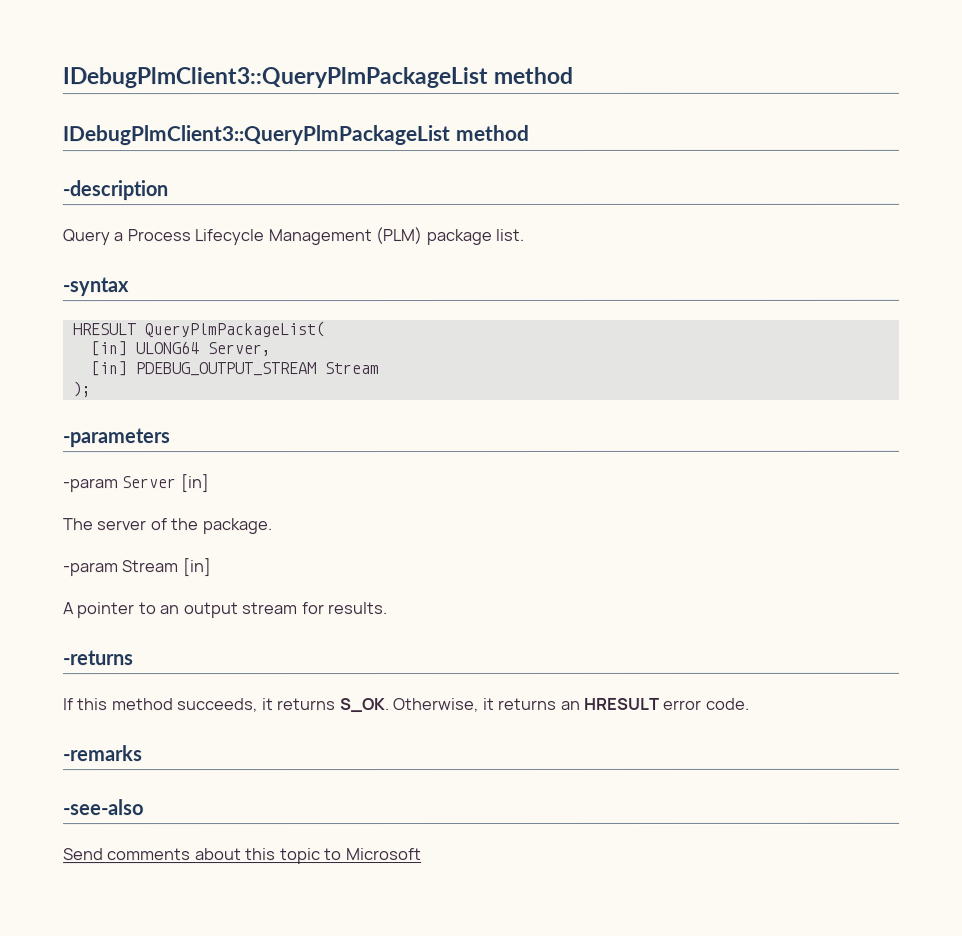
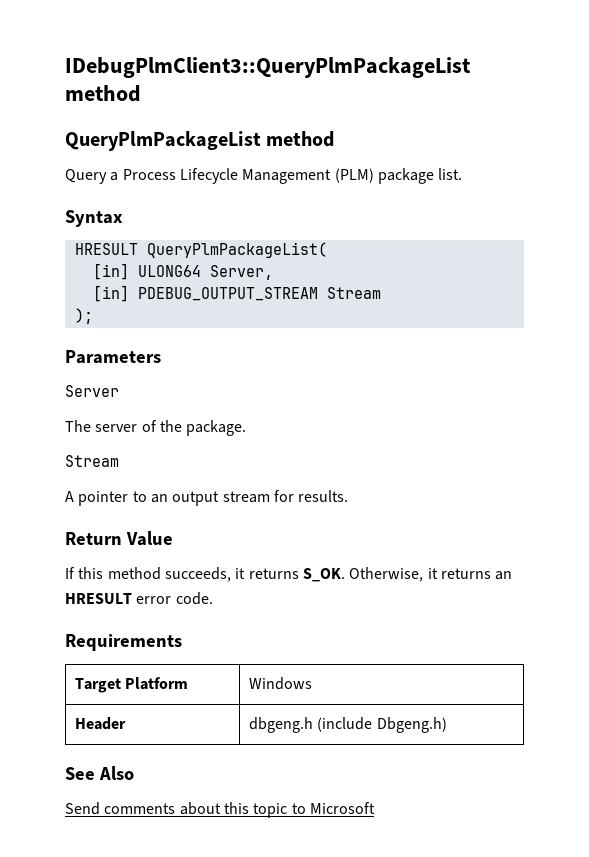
[62,66,574,89] [62,124,529,146] [62,180,168,201] IDebugPlmClient3::QueryPlmPackageList method // IDebugPlmClient3::QueryPlmPackageList method // -description -> [65,57,471,78] [65,85,141,102] [65,131,335,151] IDebugPlmClient3::QueryPlmPackageList method // QueryPlmPackageList method
[62,277,129,297] -syntax -> [65,210,123,227] Syntax
[62,428,170,448] [63,478,119,493] -parameters // -param -> [65,350,161,364] Parameters //
[180,474,210,493] [in] -> (119, 391) none
[63,558,212,577] -param Stream [in] -> [65,455,119,467] Stream
[63,650,134,666] -returns -> [65,531,173,546] Return Value
[63,745,143,762] [63,799,144,816] -remarks // -see-also -> [65,634,182,651] [75,677,189,693] [249,677,313,690] [75,717,127,730] [249,717,447,733] [65,766,134,780] Requirements // Target Platform | Windows // Header | dbgeng.h (include Dbgeng.h) // See Also

